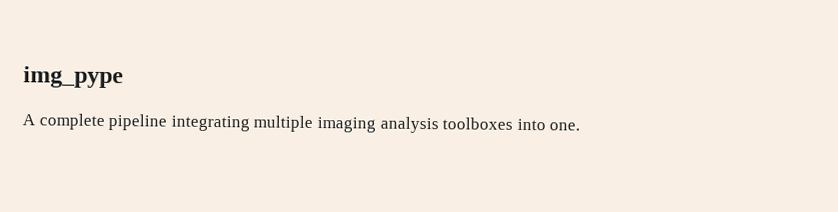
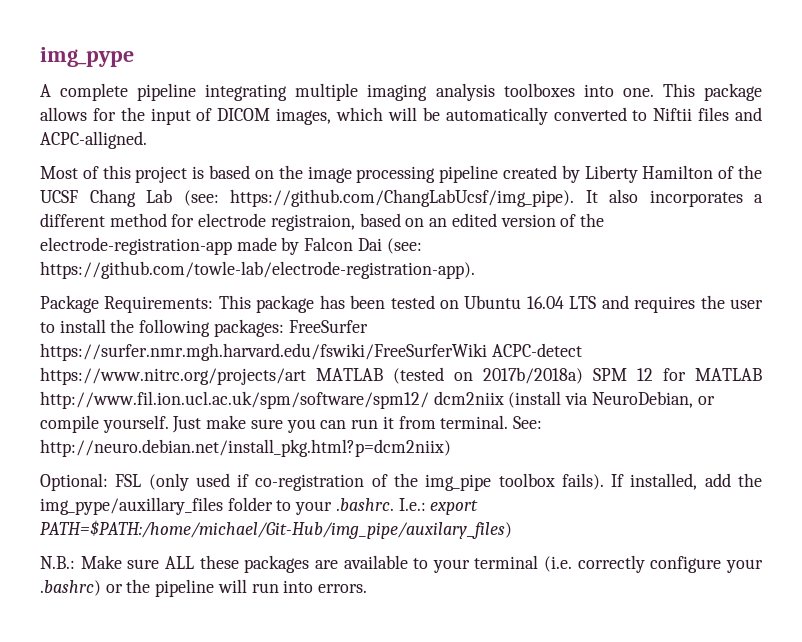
(581, 126) none -> [662,83,762,101] [40,107,763,125] [40,131,147,149] [40,165,762,183] [40,189,763,207] [40,213,604,231] [40,237,422,255] [40,261,475,279] [40,295,764,313] [40,319,368,337] [40,343,582,361] [40,367,762,385] [40,391,715,409] [40,415,542,433] [40,439,451,457] [40,473,763,491] [40,497,479,515] [40,520,512,539] [40,555,763,573] [40,579,368,597] This package allows for the input of DICOM images, which will be automatically converted to Niftii files and ACPC-alligned. // Most of this project is based on the image processing pipeline created by Liberty Hamilton of the UCSF Chang Lab (see: https://github.com/ChangLabUcsf/img_pipe). It also incorporates a different method for electrode registraion, based on an edited version of the electrode-registration-app made by Falcon Dai (see: https://github.com/towle-lab/electrode-registration-app). // Package Requirements: This package has been tested on Ubuntu 16.04 LTS and requires the user to install the following packages: FreeSurfer https://surfer.nmr.mgh.harvard.edu/fswiki/FreeSurferWiki ACPC-detect https://www.nitrc.org/projects/art MATLAB (tested on 2017b/2018a) SPM 12 for MATLAB http://www.fil.ion.ucl.ac.uk/spm/software/spm12/ dcm2niix (install via NeuroDebian, or compile yourself. Just make sure you can run it from terminal. See: http://neuro.debian.net/install_pkg.html?p=dcm2niix) // Optional: FSL (only used if co-registration of the img_pipe toolbox fails). If installed, add the img_pype/auxillary_files folder to your .bashrc. I.e.: export PATH=$PATH:/home/michael/Git-Hub/img_pipe/auxilary_files) // N.B.: Make sure ALL these packages are available to your terminal (i.e. correctly configure your .bashrc) or the pipeline will run into errors.

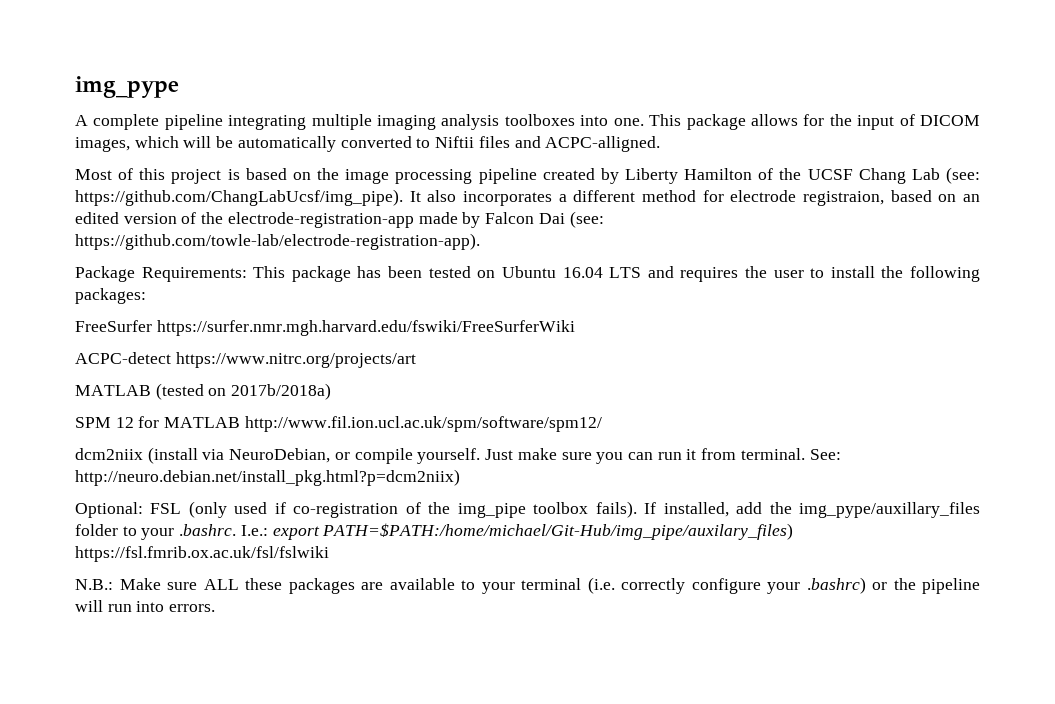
(284, 328) none -> (146, 296) //
(487, 352) none -> (575, 328) //
(306, 376) none -> (416, 360) //
(583, 375) none -> (332, 391) //
(429, 400) none -> (602, 424) //
(512, 529) none -> [75,546,329,562] https://fsl.fmrib.ox.ac.uk/fsl/fslwiki

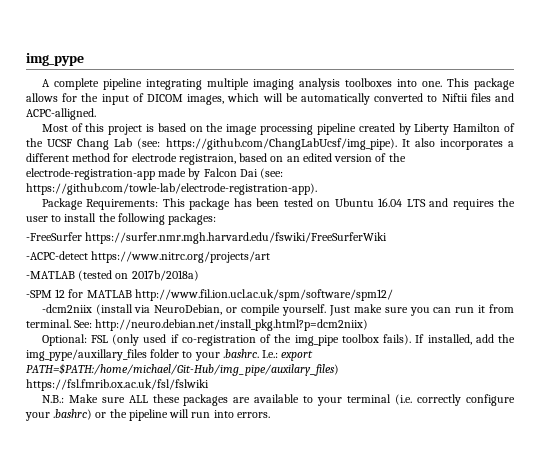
[75,320,152,332] FreeSurfer -> [26,232,82,241] -FreeSurfer
[75,352,171,364] ACPC-detect -> [26,251,88,260] -ACPC-detect
[75,385,151,396] MATLAB -> [26,271,75,279] -MATLAB
[75,417,111,428] SPM -> [26,290,52,298] -SPM
[75,448,143,460] dcm2niix -> [41,304,92,313] -dcm2niix

